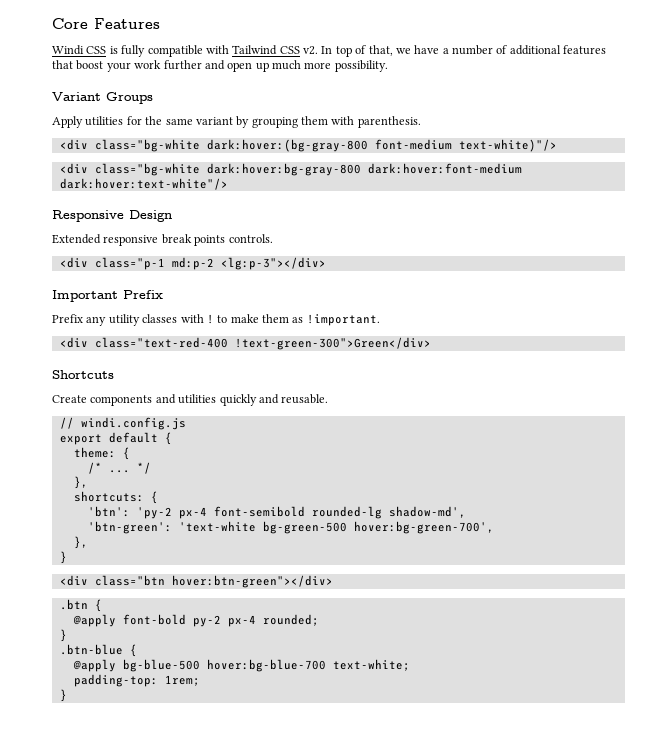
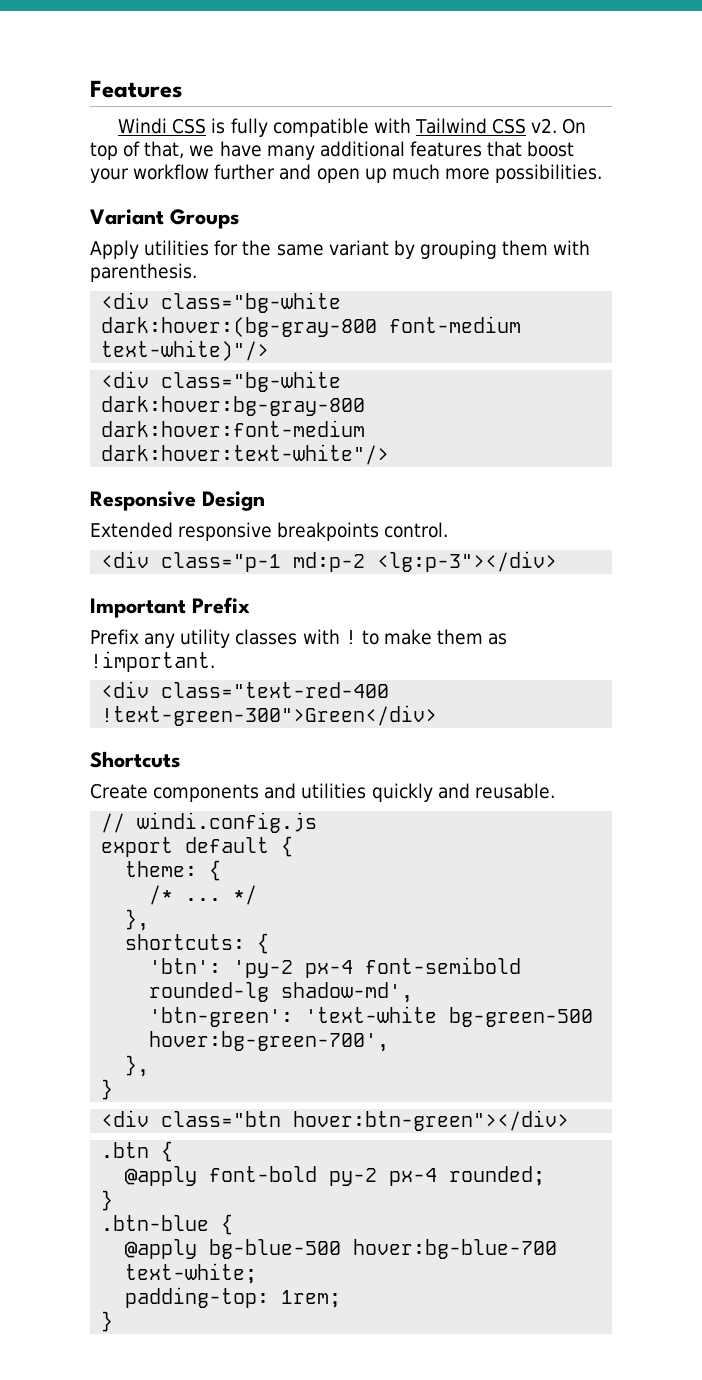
[52,18,88,29] Core -> (90, 89) none
[321,46,333,54] In -> [562,118,587,134] On
[442,45,508,55] a number of -> [266,145,315,160] many
[134,60,162,69] work -> [133,164,210,180] workflow
[334,60,388,72] possibility. -> [495,164,603,183] possibilities.
[161,234,273,246] break points controls. -> [277,522,449,541] breakpoints control.

